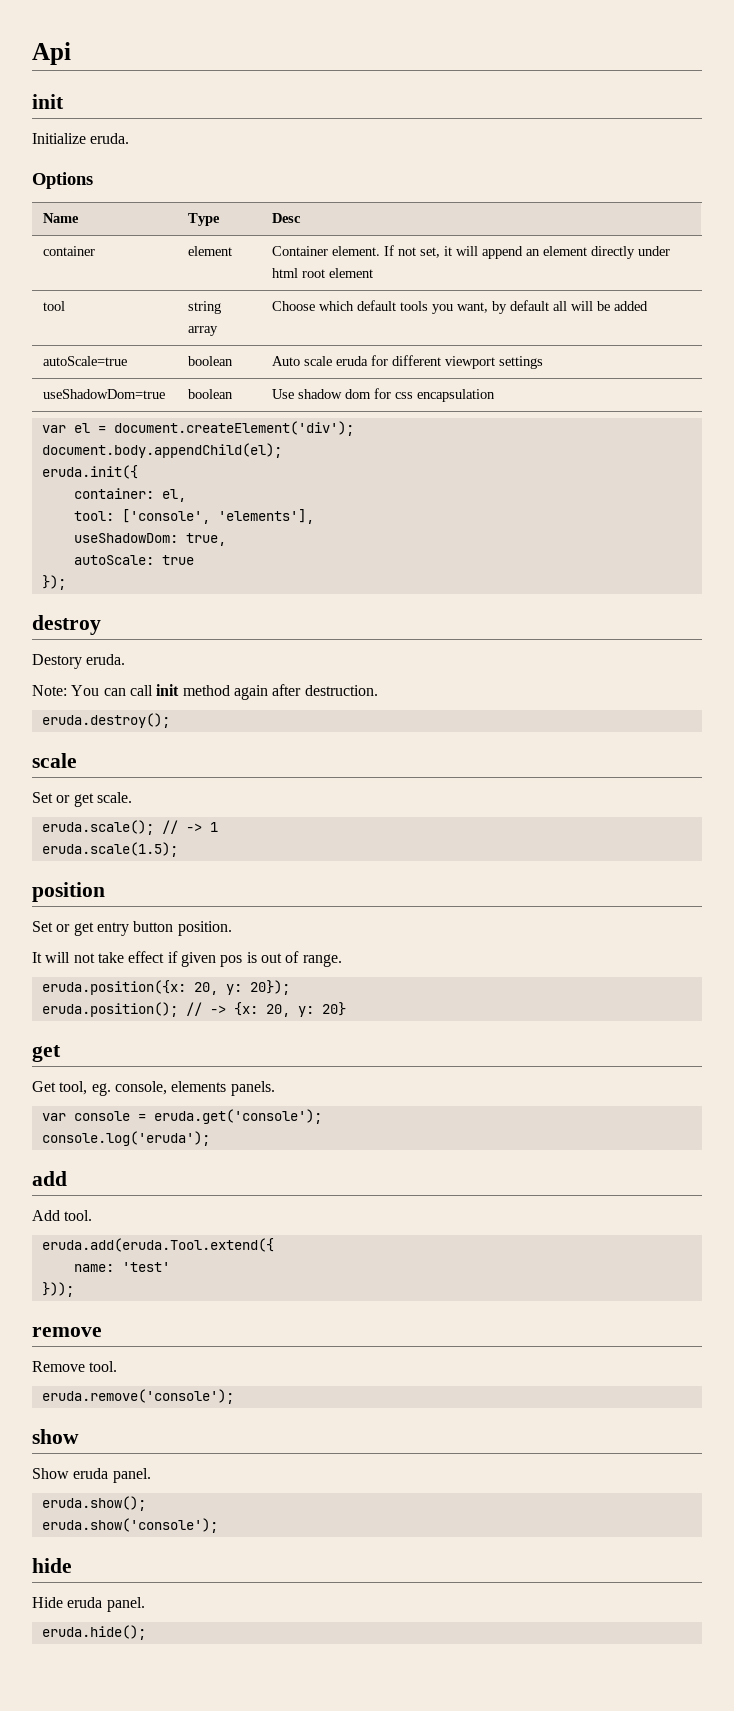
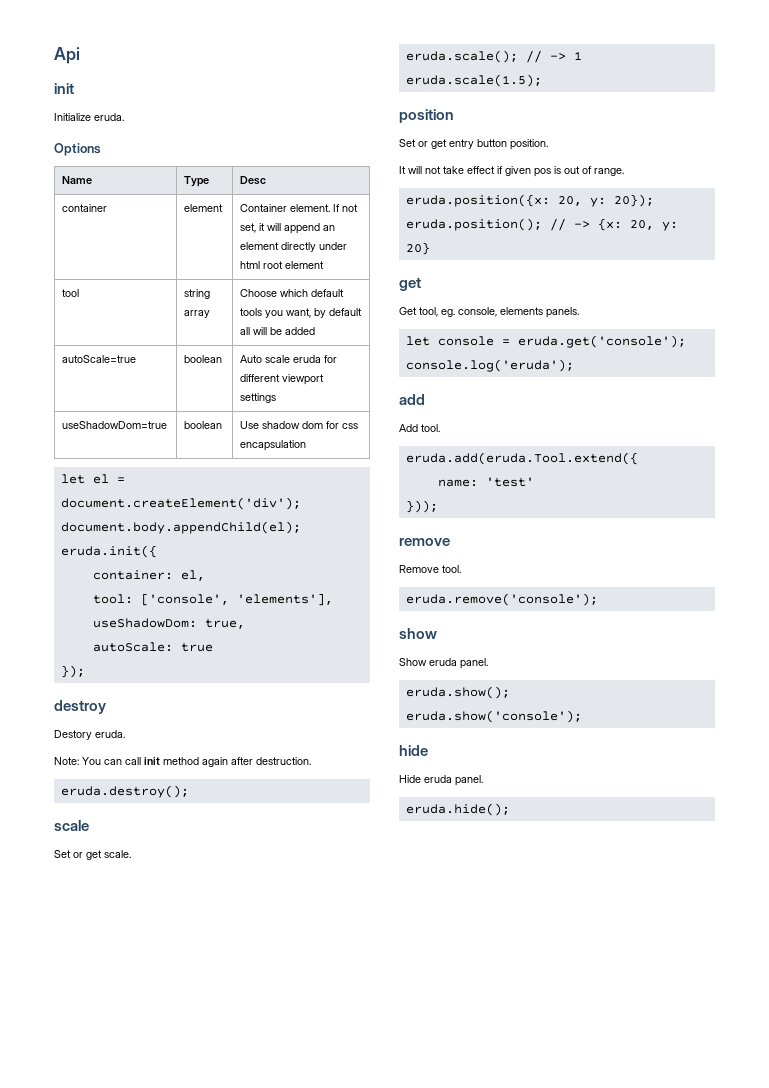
[41,425,66,433] var -> [60,474,85,484] let
[41,1113,66,1121] var -> [405,336,430,346] let

